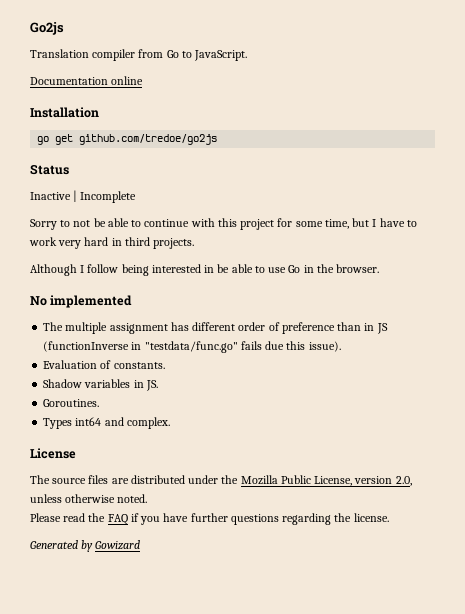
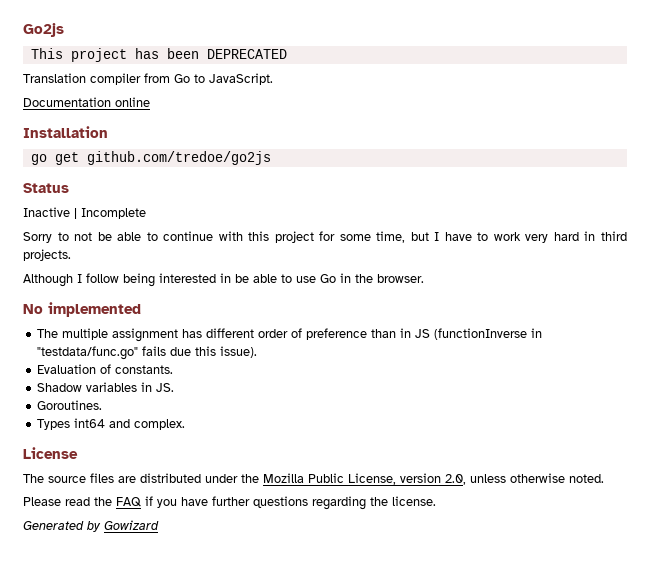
(64, 28) none -> [30,48,287,62] // This project has been DEPRECATED

